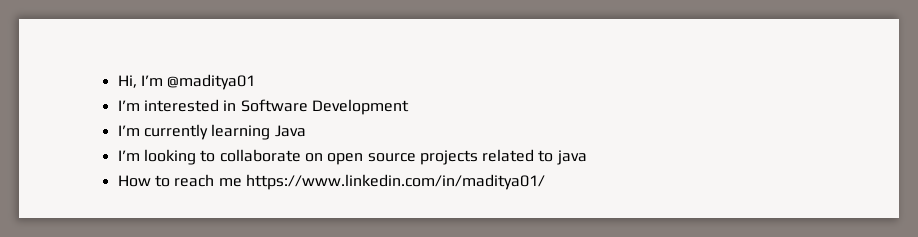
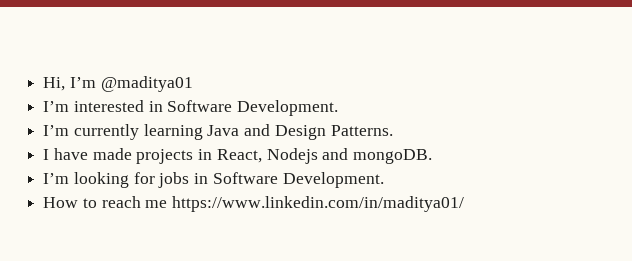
[311,99,409,115] Development -> [237,100,339,116] Development.
[117,149,587,165] // I’m looking to collaborate on open source projects related to java -> [244,124,393,140] [43,148,433,164] [43,172,384,188] and Design Patterns. // I have made projects in React, Nodejs and mongoDB. // I’m looking for jobs in Software Development.

